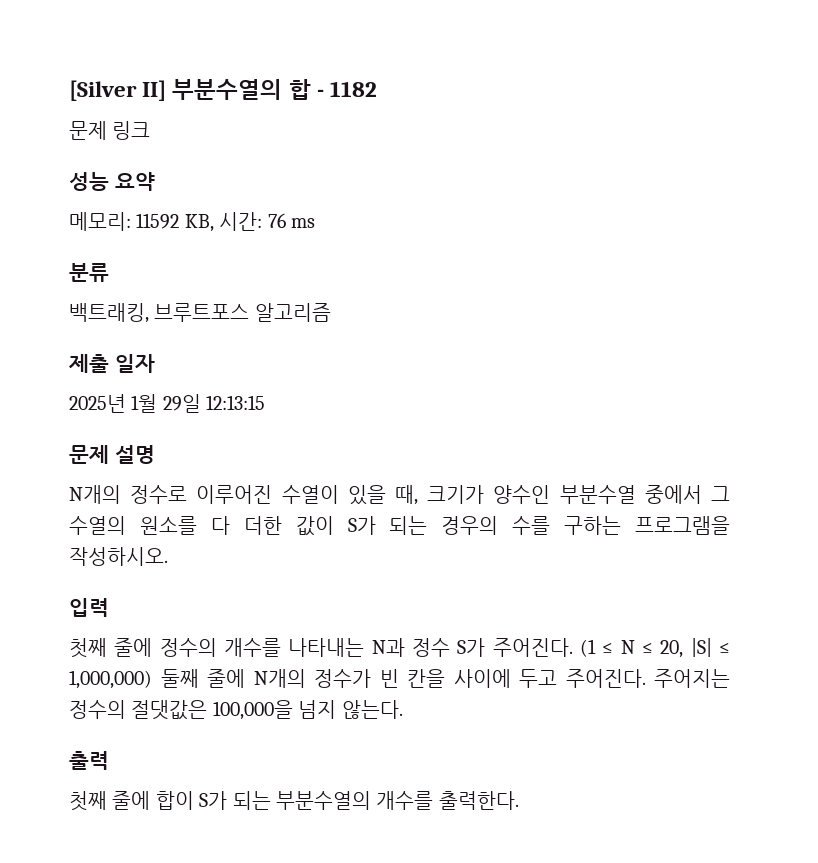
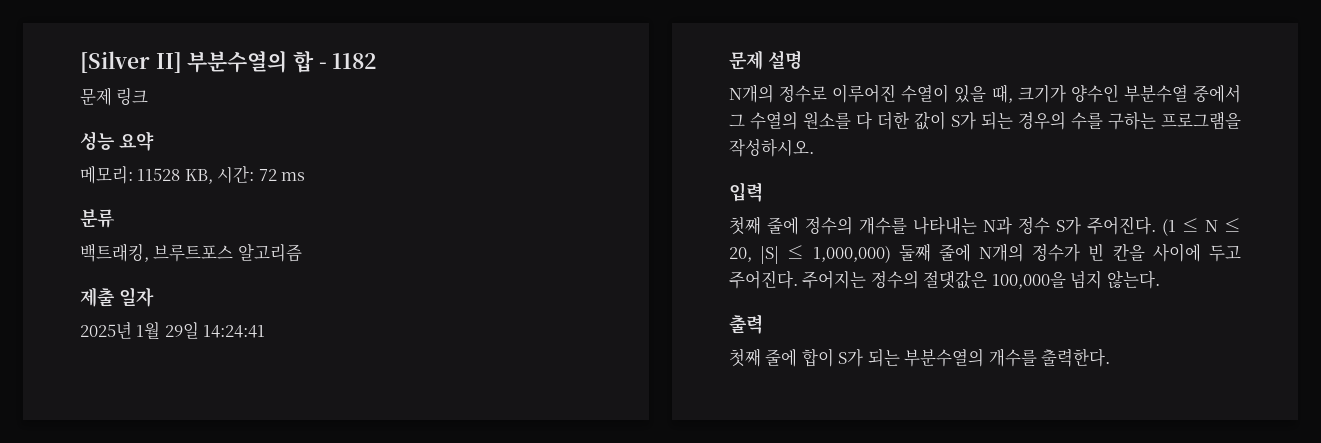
[136,213,180,229] 11592 -> [137,168,181,181] 11528
[267,213,286,228] 76 -> [258,169,277,181] 72
[206,395,266,410] 12:13:15 -> [203,325,266,338] 14:24:41

